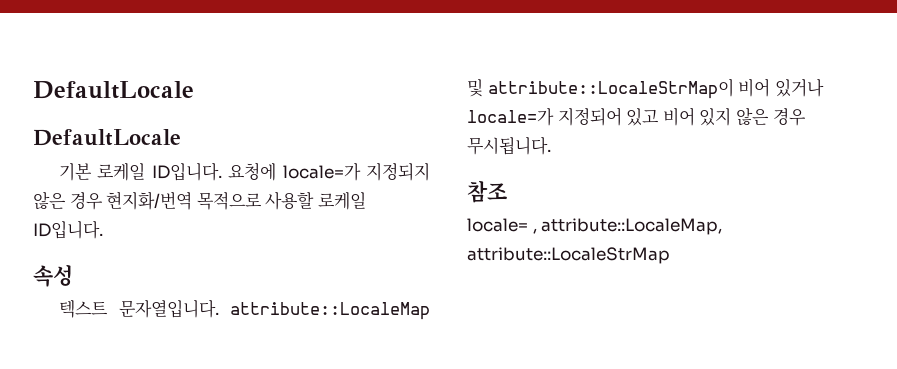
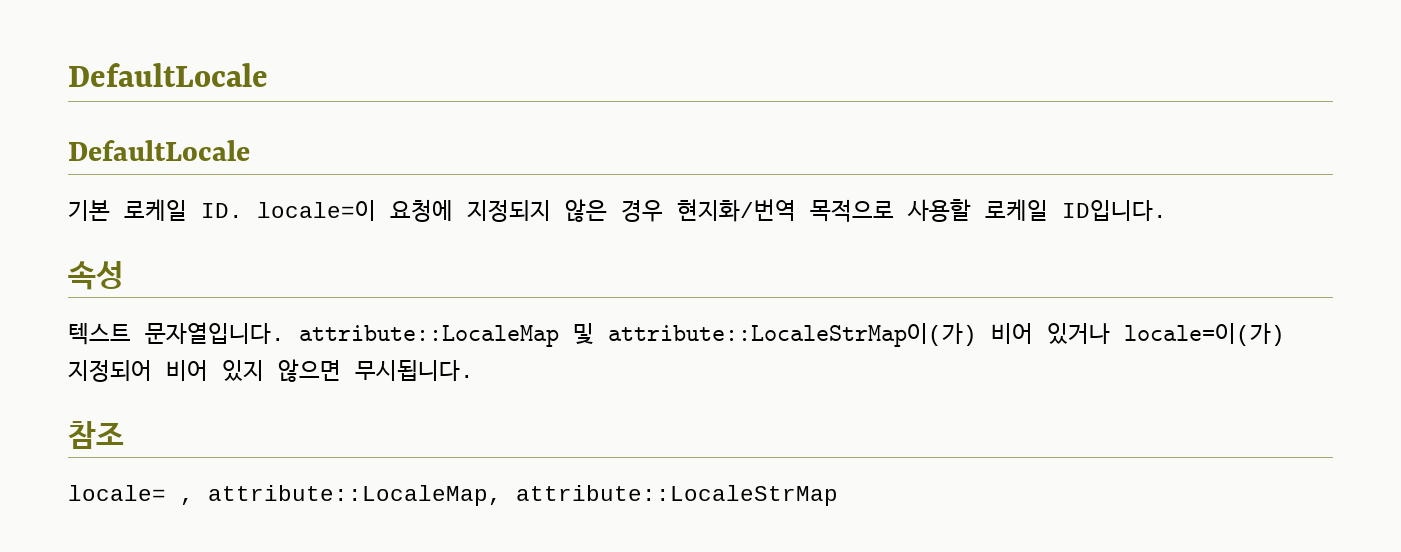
[151,162,361,181] ID입니다. 요청에 locale=가 -> [201,199,453,222] ID. locale=이 요청에
[487,78,734,99] attribute::LocaleStrMap이 -> [608,323,977,347] attribute::LocaleStrMap이(가)
[467,107,806,126] locale=가 지정되어 있고 비어 있지 않은 경우 -> [1124,323,1285,346] [68,359,341,382] locale=이(가) 지정되어 비어 있지 않으면

